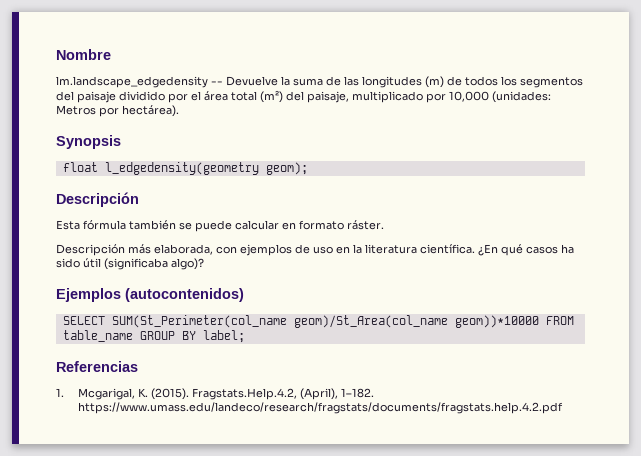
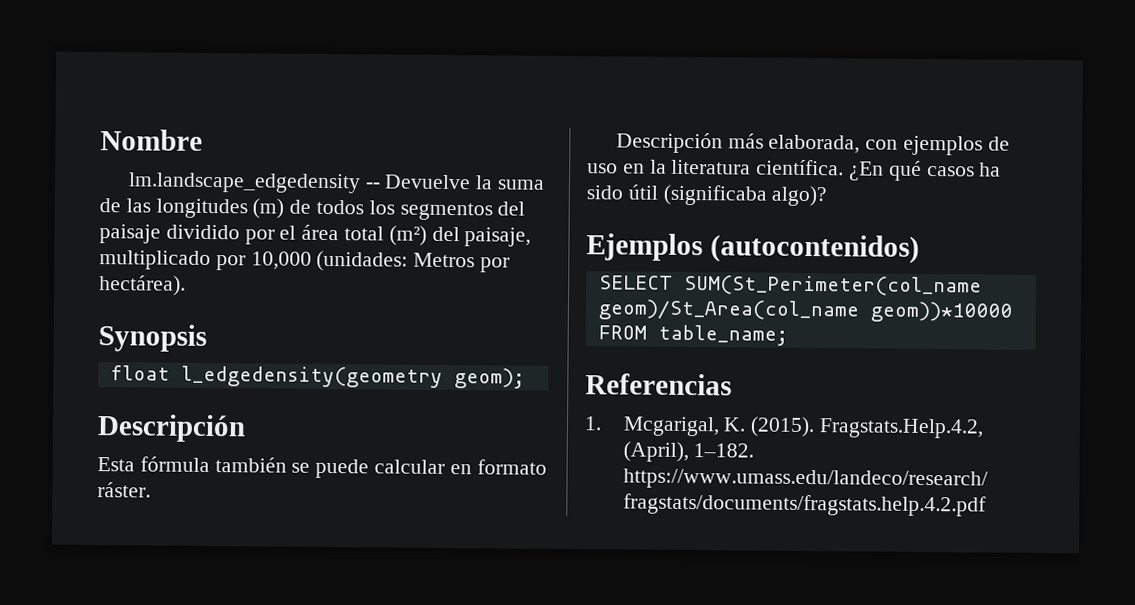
[62,330,245,343] table_name GROUP BY label; -> [657,324,788,346] table_name;

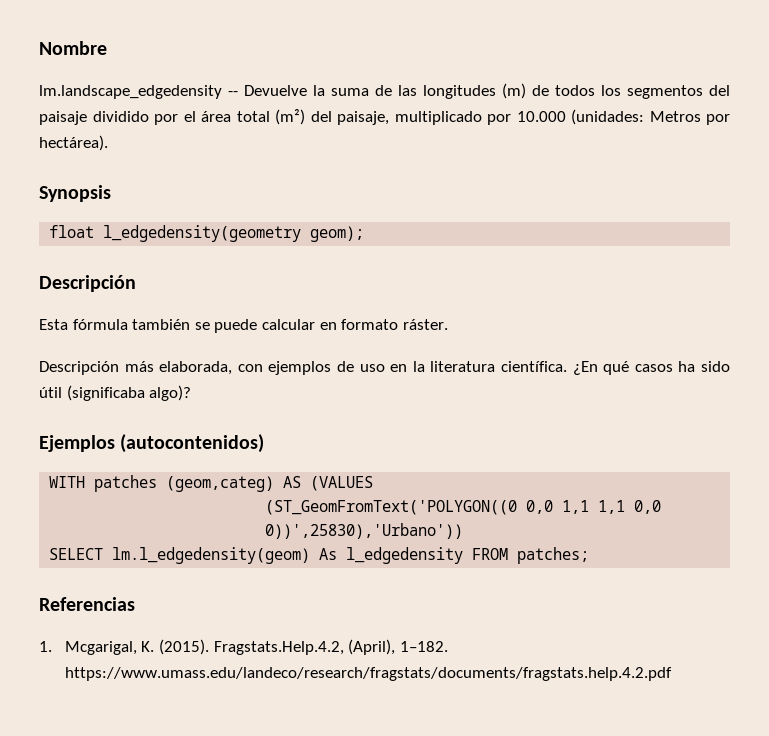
[250,251,312,270] 10,000 -> [516,111,566,122] 10.000
[598,274,982,297] [597,299,1014,323] [597,324,788,346] SELECT SUM(St_Perimeter(col_name geom)/St_Area(col_name geom))*10000 FROM table_name; -> [49,475,374,492] [265,500,662,515] [265,523,464,539] [49,547,590,564] WITH patches (geom,categ) AS (VALUES // (ST_GeomFromText('POLYGON((0 0,0 1,1 1,1 0,0 0))',25830),'Urbano')) // SELECT lm.l_edgedensity(geom) As l_edgedensity FROM patches;

